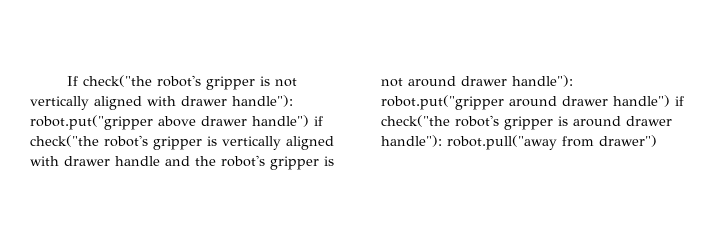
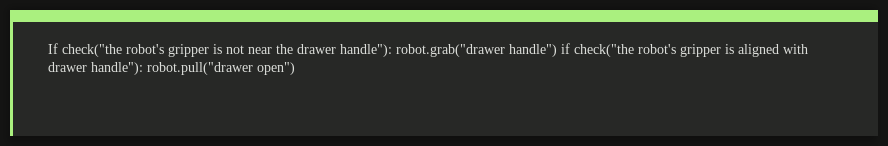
[30,95,293,110] [30,115,323,130] [30,135,334,150] [30,155,334,170] [381,75,573,87] [381,95,684,110] [381,115,672,130] [381,135,657,150] vertically aligned with drawer handle"): robot.put("gripper above drawer handle") if check("the robot's gripper is vertically aligned with drawer handle and the robot's gripper is not around drawer handle"): robot.put("gripper around drawer handle") if check("the robot's gripper is around drawer handle"): robot.pull("away from drawer") -> [248,43,808,57] [48,62,295,75] near the drawer handle"): robot.grab("drawer handle") if check("the robot's gripper is aligned with drawer handle"): robot.pull("drawer open")

